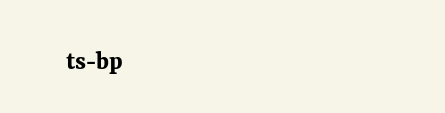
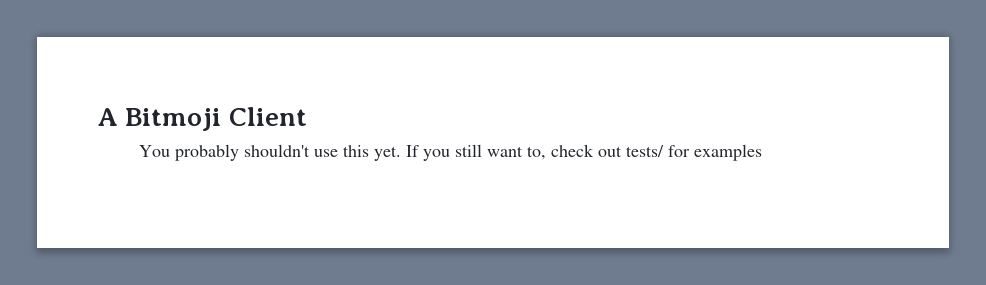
[66,51,123,74] ts-bp -> [98,107,307,131] [139,144,763,161] A Bitmoji Client // You probably shouldn't use this yet. If you still want to, check out tests/ for examples

